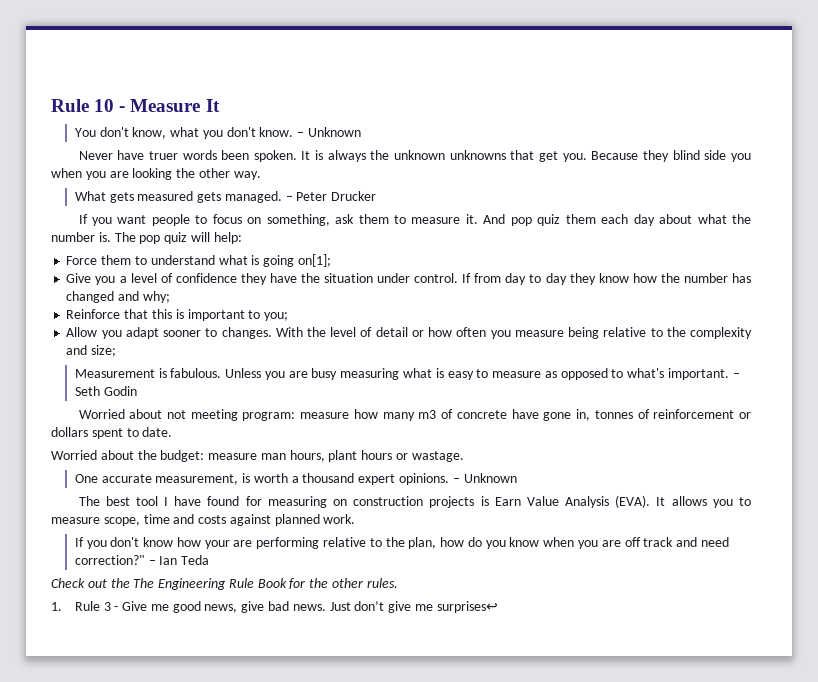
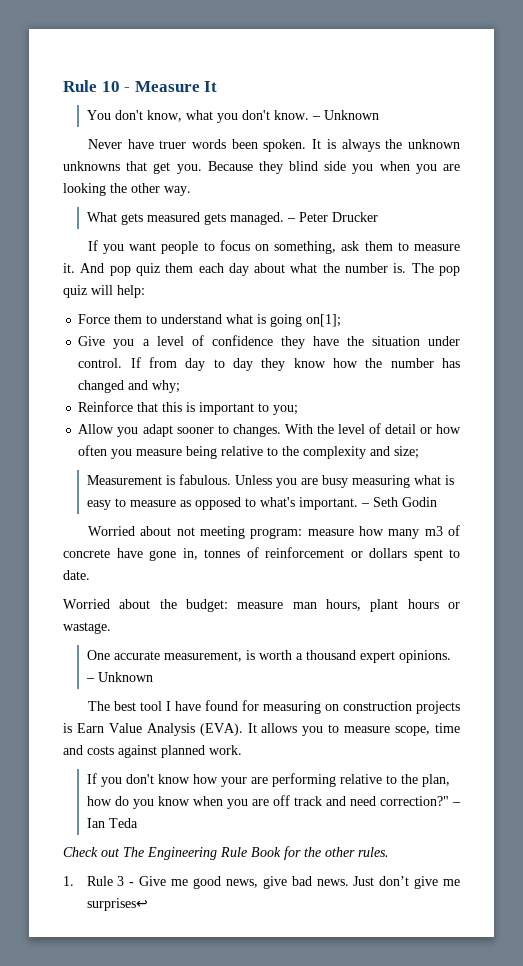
[110,578,130,588] the -> (120, 852) none

